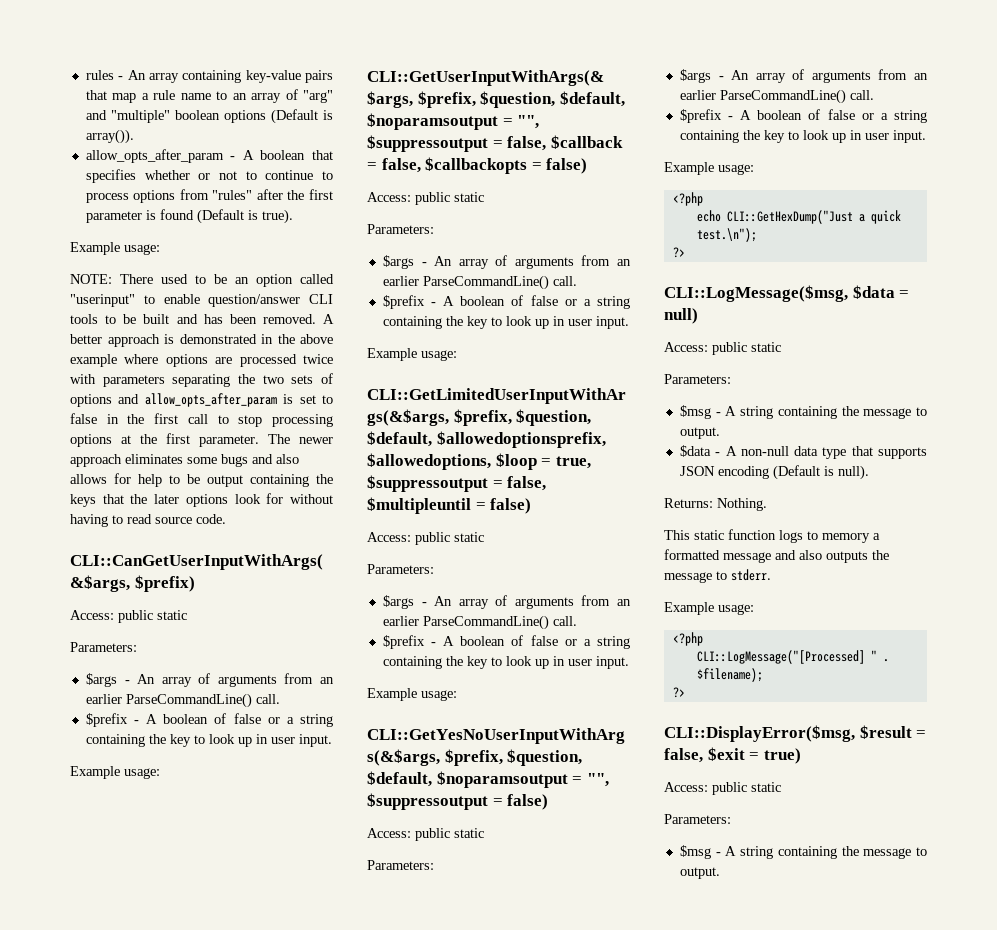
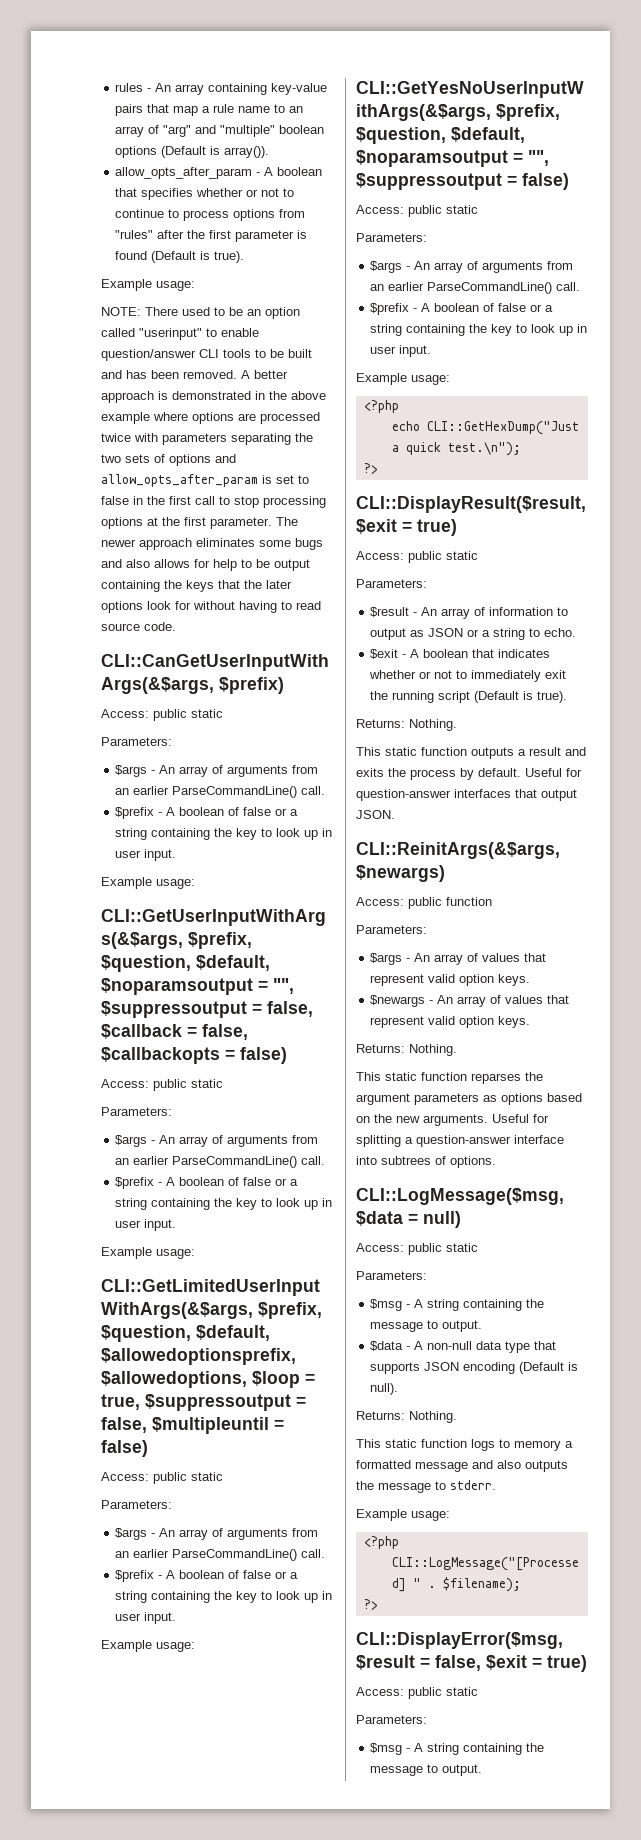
(685, 252) none -> [356,496,586,513] [356,519,457,536] [356,551,478,563] [356,579,427,588] [370,607,569,619] [370,628,577,640] [370,649,551,659] [369,670,567,682] [370,691,568,703] [356,719,457,731] [356,747,586,759] [356,768,582,780] [356,789,577,801] [356,810,395,819] [356,842,560,859] [356,865,445,882] [356,897,492,909] [356,925,427,934] [370,953,547,965] [370,974,531,986] [370,995,570,1007] [370,1016,531,1028] [356,1044,457,1056] [356,1072,543,1084] [356,1093,582,1105] [356,1114,549,1126] [356,1135,564,1147] [356,1156,496,1168] // CLI::DisplayResult($result, $exit = true) // Access: public static // Parameters: // $result - An array of information to output as JSON or a string to echo. // $exit - A boolean that indicates whether or not to immediately exit the running script (Default is true). // Returns: Nothing. // This static function outputs a result and exits the process by default. Useful for question-answer interfaces that output JSON. // CLI::ReinitArgs(&$args, $newargs) // Access: public function // Parameters: // $args - An array of values that represent valid option keys. // $newargs - An array of values that represent valid option keys. // Returns: Nothing. // This static function reparses the argument parameters as options based on the new arguments. Useful for splitting a question-answer interface into subtrees of options.

